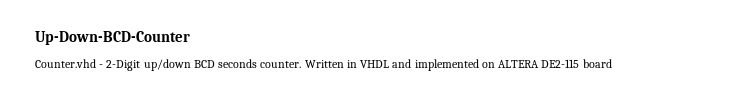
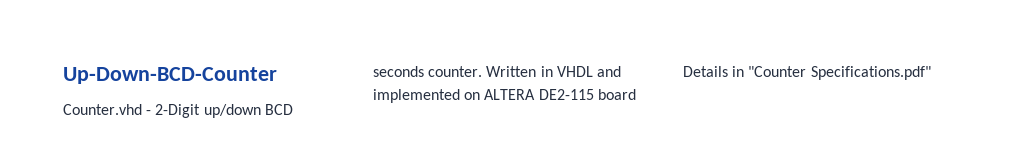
(612, 63) none -> [683,66,931,80] Details in "Counter Specifications.pdf"

